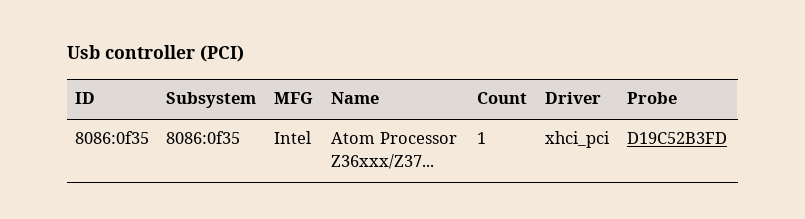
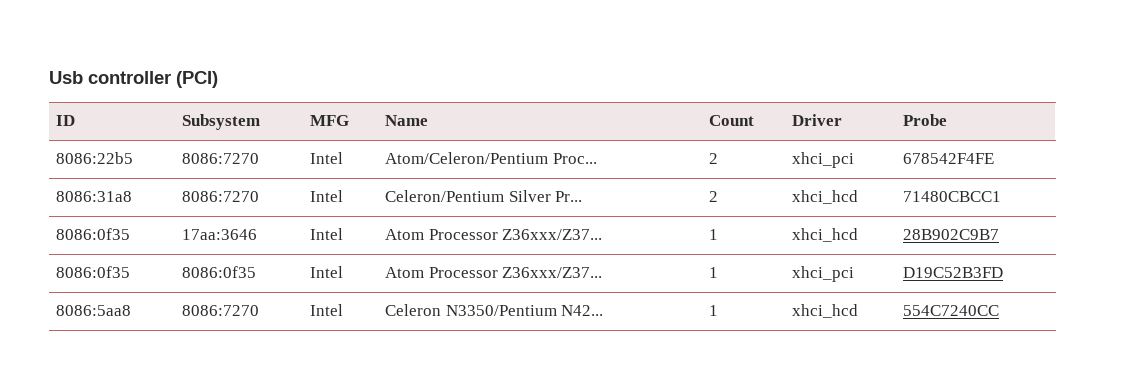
(678, 98) none -> [56,152,134,164] [182,153,260,164] [310,152,344,164] [385,152,597,164] [709,153,719,164] [792,152,855,168] [903,153,995,164] [56,191,133,202] [182,191,260,202] [310,190,344,202] [385,190,583,202] [709,191,719,202] [792,190,859,204] [903,191,1002,202] [56,228,131,240] [182,229,258,240] [310,228,344,240] [385,229,603,240] [709,229,719,240] [792,228,859,242] [903,229,1000,240] // 8086:22b5 | 8086:7270 | Intel | Atom/Celeron/Pentium Proc... | 2 | xhci_pci | 678542F4FE // 8086:31a8 | 8086:7270 | Intel | Celeron/Pentium Silver Pr... | 2 | xhci_hcd | 71480CBCC1 // 8086:0f35 | 17aa:3646 | Intel | Atom Processor Z36xxx/Z37... | 1 | xhci_hcd | 28B902C9B7
(728, 138) none -> [56,305,132,316] [182,305,260,316] [310,304,344,316] [385,304,604,316] [709,305,719,316] [792,304,859,318] [903,305,1000,316] // 8086:5aa8 | 8086:7270 | Intel | Celeron N3350/Pentium N42... | 1 | xhci_hcd | 554C7240CC

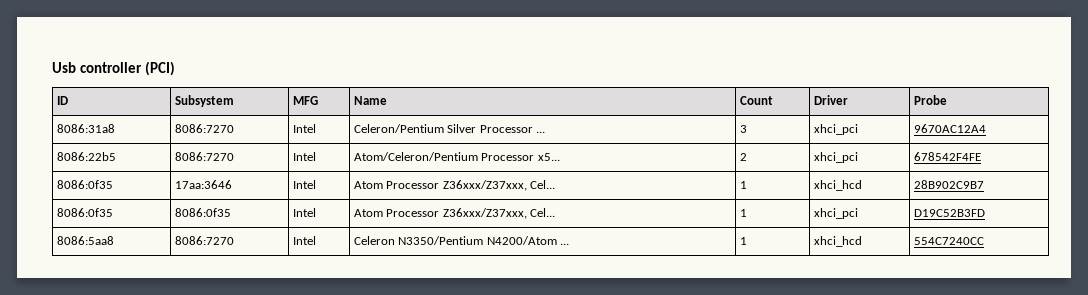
[56,152,134,164] [182,153,260,164] [310,152,344,164] [385,152,597,164] [709,153,719,164] [792,152,855,168] [903,153,995,164] // 8086:22b5 | 8086:7270 | Intel | Atom/Celeron/Pentium Proc... | 2 | xhci_pci | 678542F4FE -> (948, 100) none
[555,191,583,202] [709,191,719,202] [792,190,859,204] [903,191,1002,202] Pr... | 2 | xhci_hcd | 71480CBCC1 -> [479,125,546,133] [740,125,748,133] [814,124,859,135] [914,124,987,133] [57,152,117,161] [175,152,235,161] [293,152,317,161] [354,152,560,161] [740,153,748,161] [814,152,859,163] [914,152,982,161] Processor ... | 3 | xhci_pci | 9670AC12A4 // 8086:22b5 | 8086:7270 | Intel | Atom/Celeron/Pentium Processor x5... | 2 | xhci_pci | 678542F4FE
[502,229,603,240] Z36xxx/Z37... -> [442,180,556,191] Z36xxx/Z37xxx, Cel...
[502,267,603,278] Z36xxx/Z37... -> [442,208,556,219] Z36xxx/Z37xxx, Cel...
[561,305,604,316] N42... -> [486,236,570,245] N4200/Atom ...

